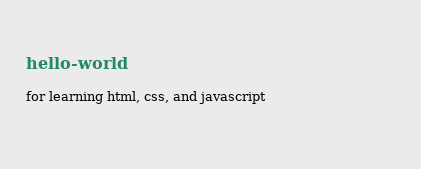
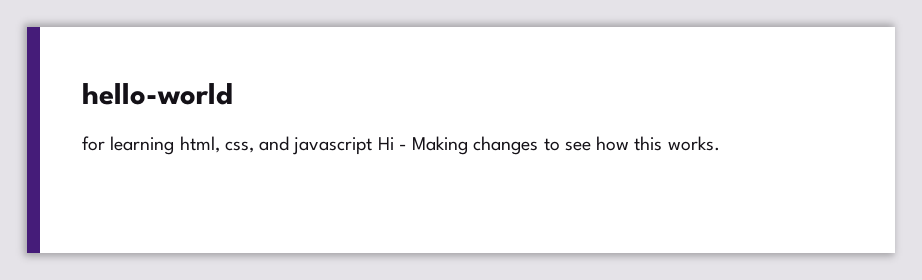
(266, 98) none -> [377,136,720,155] Hi - Making changes to see how this works.

